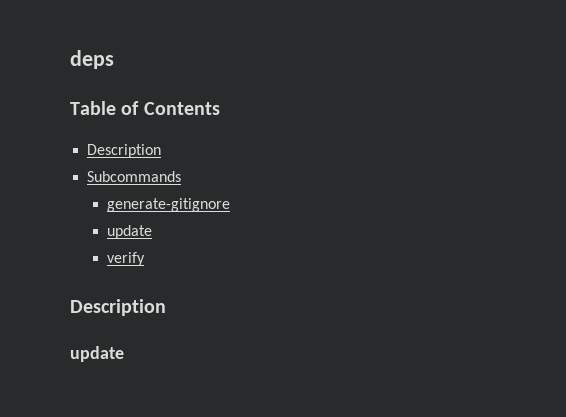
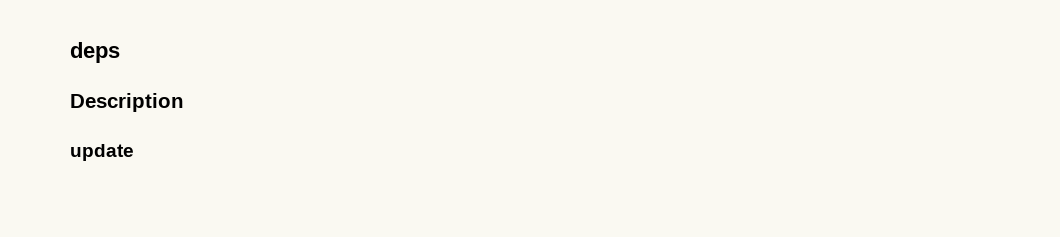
[70,101,220,115] [87,144,162,158] [87,171,182,182] [107,198,231,212] [107,225,153,239] [107,252,146,266] // Table of Contents // Description // Subcommands // generate-gitignore // update // verify -> (120, 52) none

